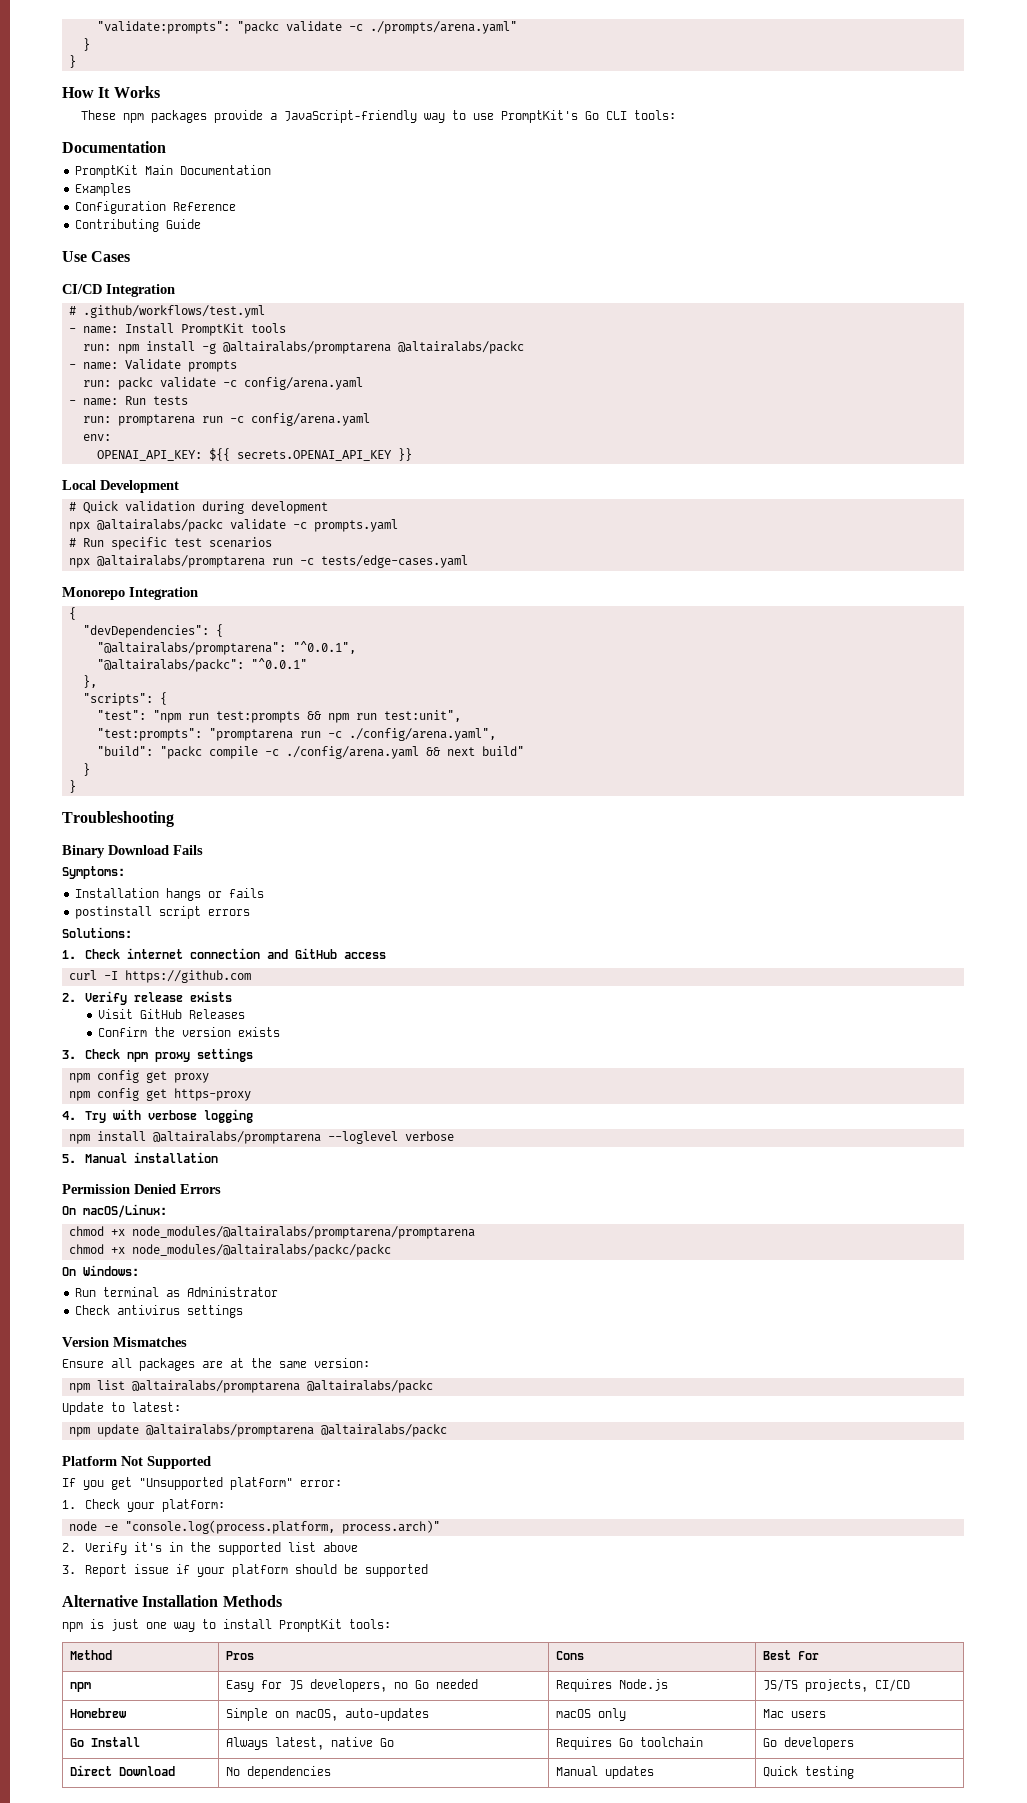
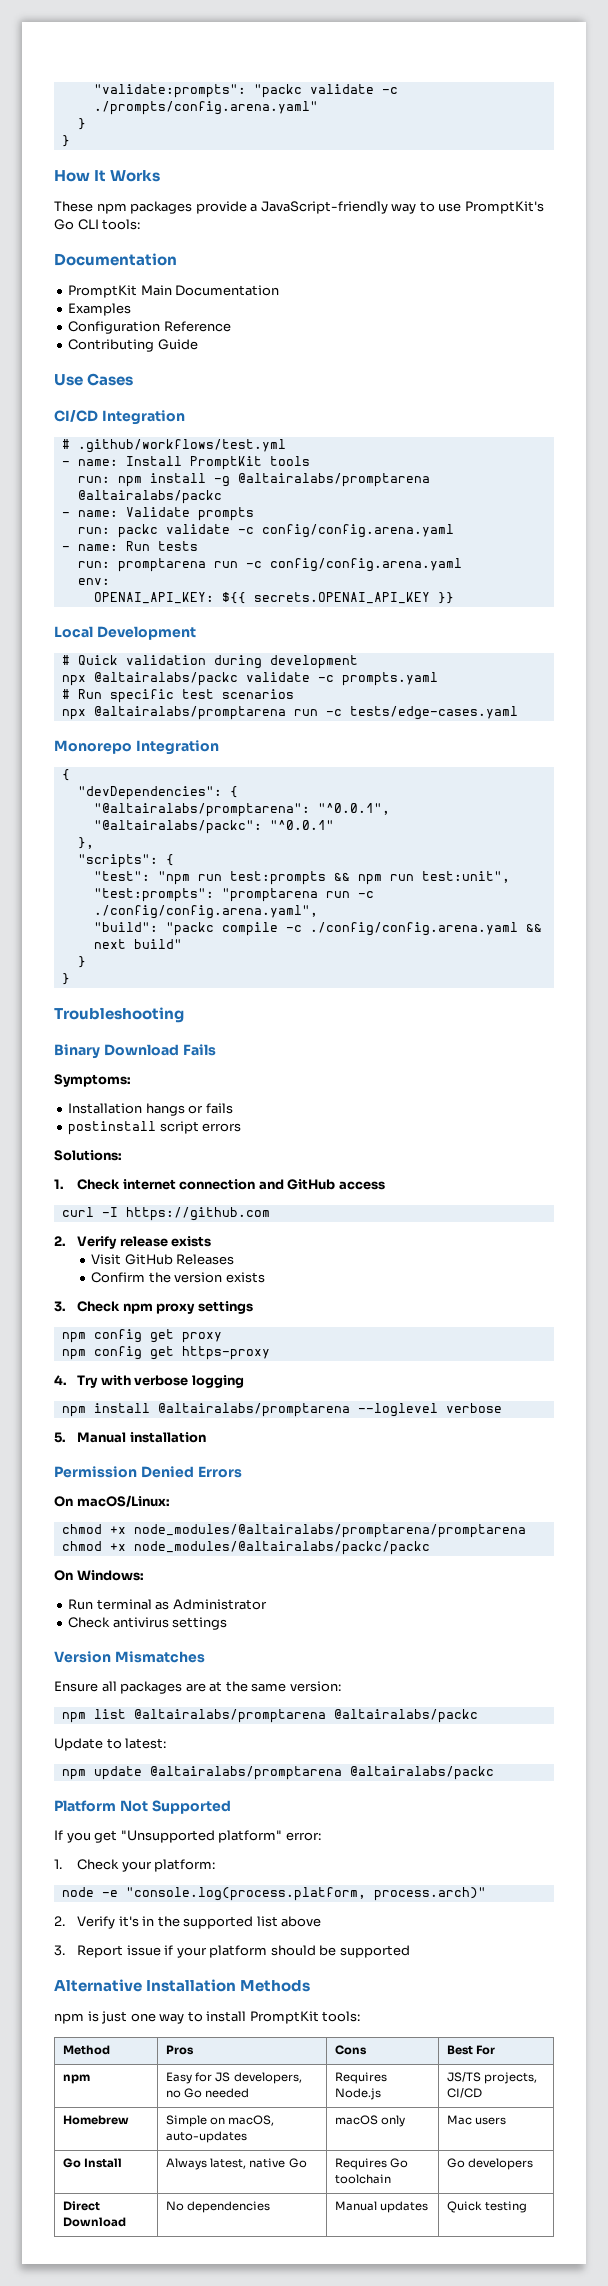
[370,21,518,34] ./prompts/arena.yaml" -> [93,101,318,115] ./prompts/config.arena.yaml"
[244,377,364,390] config/arena.yaml -> [261,524,454,538] config/config.arena.yaml
[251,413,371,426] config/arena.yaml -> [269,558,462,572] config/config.arena.yaml
[349,728,497,741] ./config/arena.yaml", -> [93,905,318,919] ./config/config.arena.yaml",
[286,746,420,759] ./config/arena.yaml -> [309,922,518,936] ./config/config.arena.yaml

